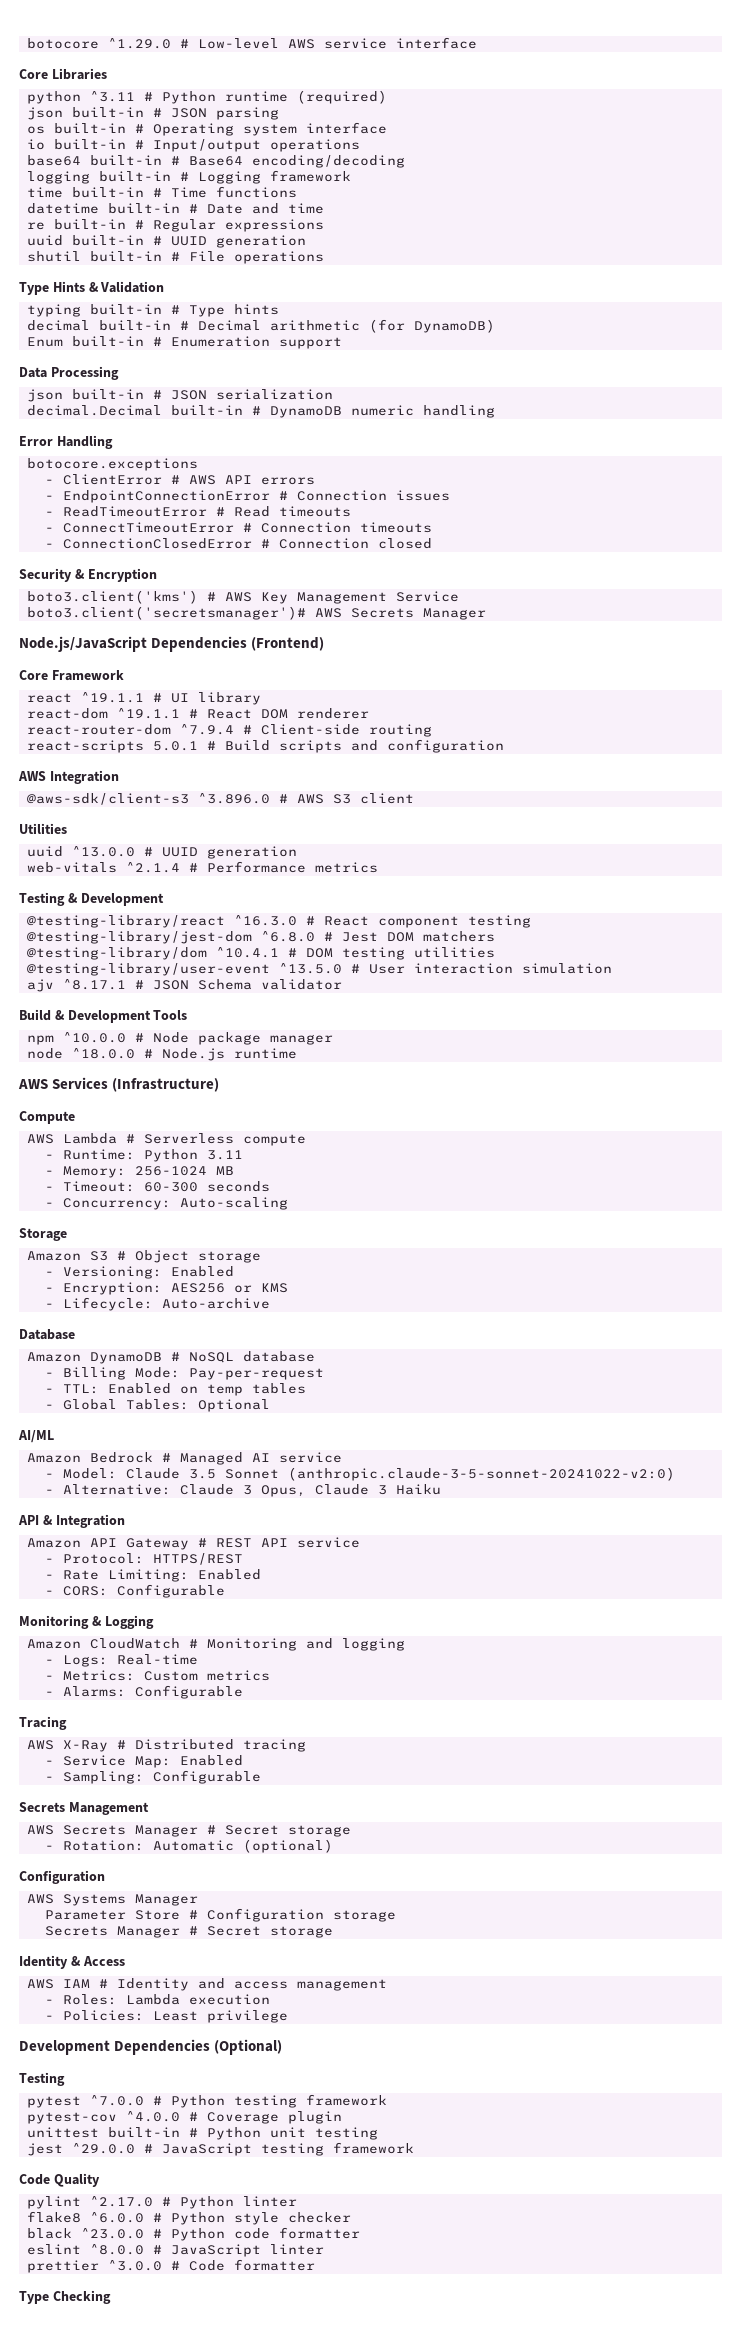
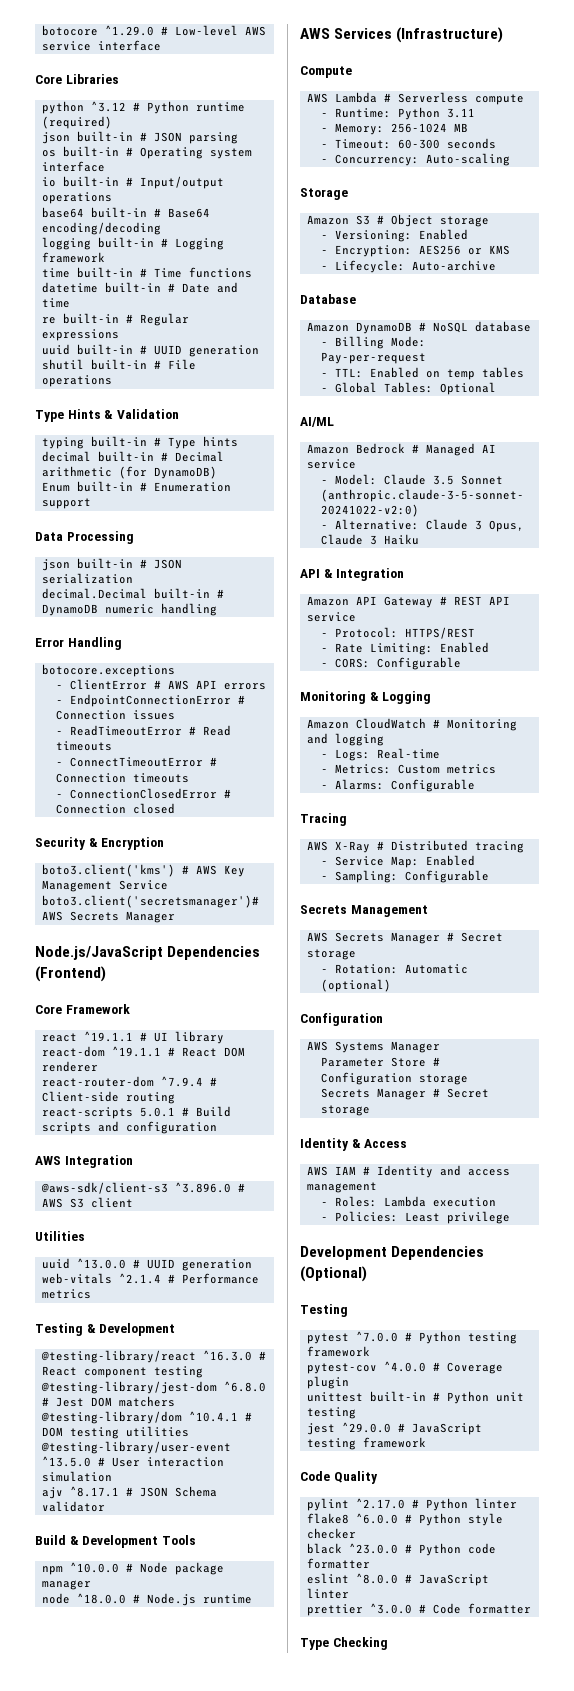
[90,91,136,102] ^3.11 -> [90,101,126,112] ^3.12

